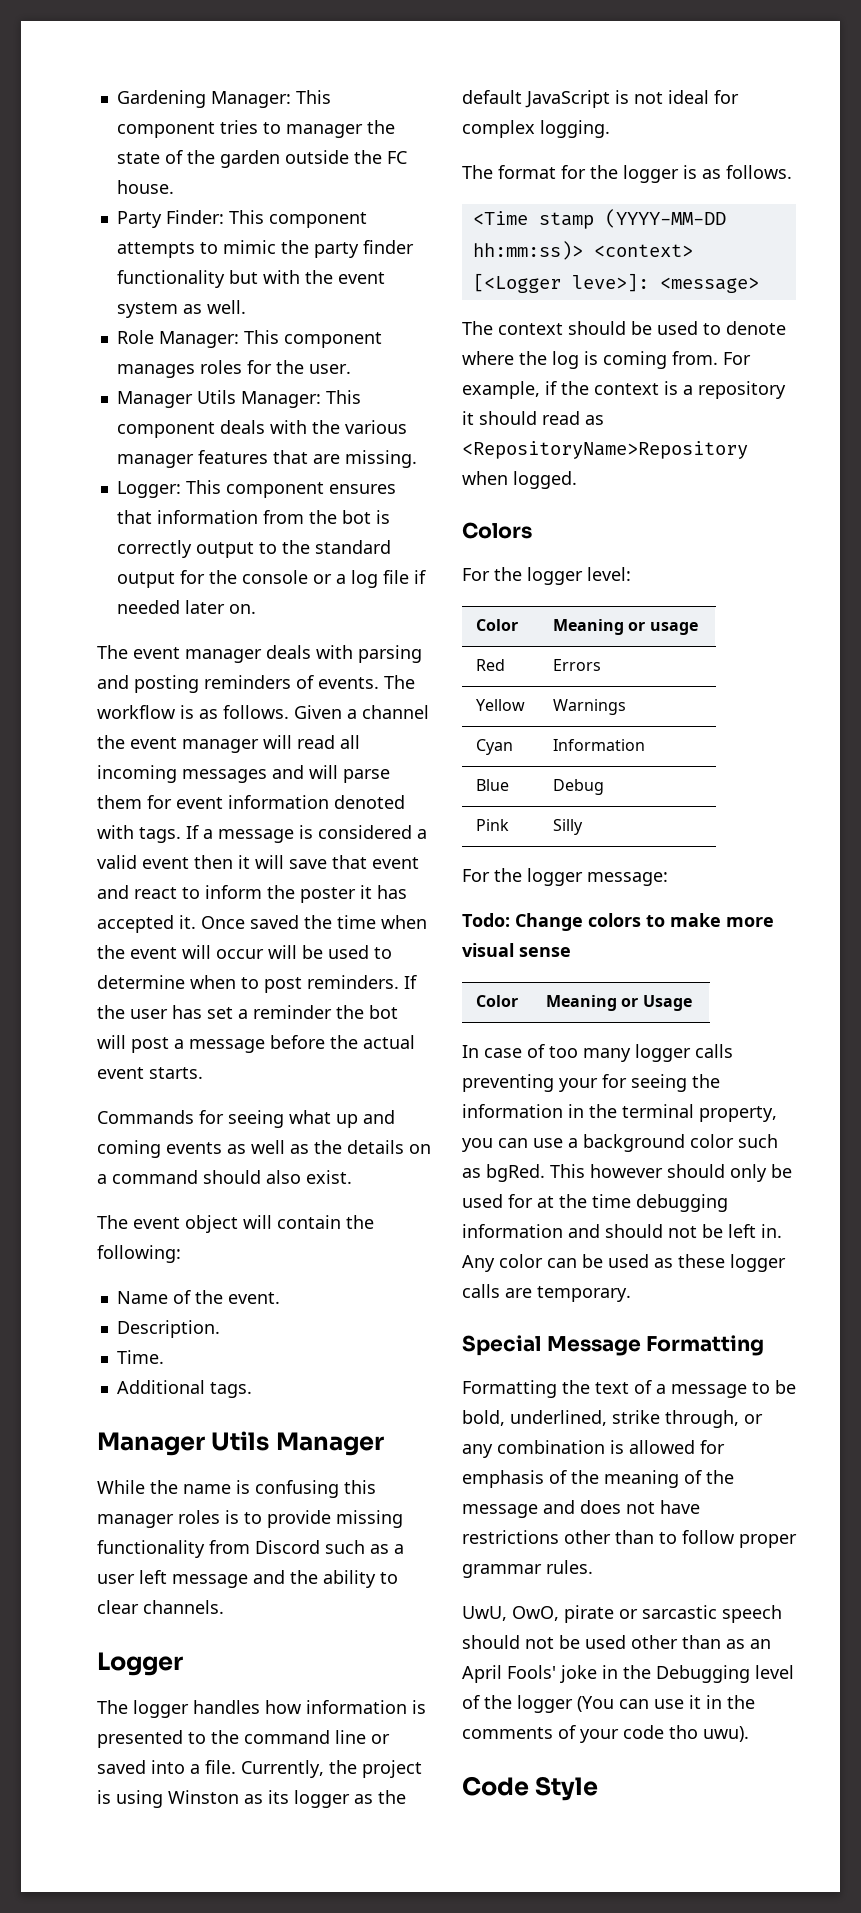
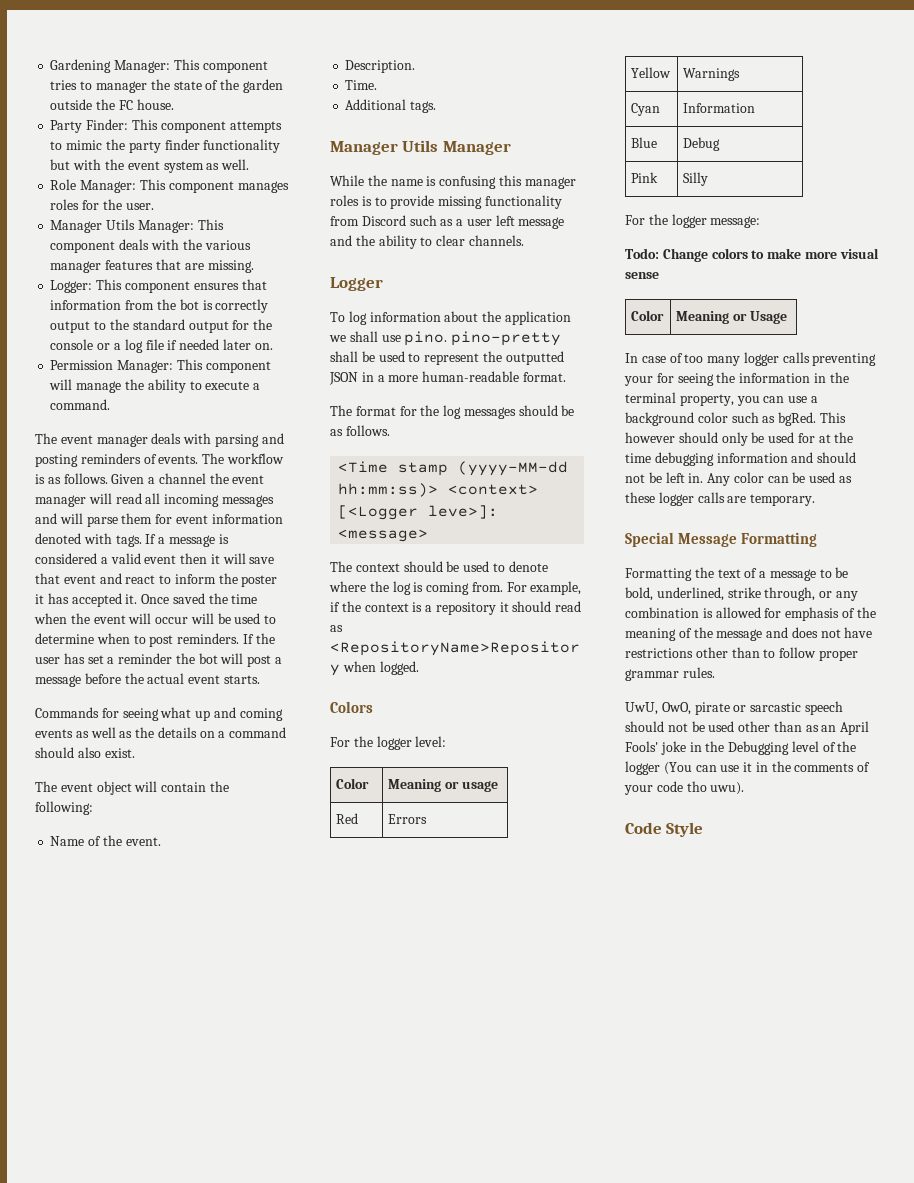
(256, 609) none -> [50,359,271,373] [49,379,261,393] [50,399,111,410] // Permission Manager: This component will manage the ability to execute a command.
[97,1700,426,1718] [97,1730,390,1748] [97,1760,422,1778] [97,1790,406,1808] [462,90,739,108] [462,120,610,138] The logger handles how information is presented to the command line or saved into a file. Currently, the project is using Winston as its logger as the default JavaScript is not ideal for complex logging. -> [330,311,571,325] [329,331,562,346] [330,351,564,365] [329,371,566,385] To log information about the application we shall use pino. pino-pretty shall be used to represent the outputted JSON in a more human-readable format.
[623,165,697,183] logger is -> [443,405,575,419] log messages should be
[604,209,726,228] (YYYY-MM-DD -> [458,461,569,476] (yyyy-MM-dd

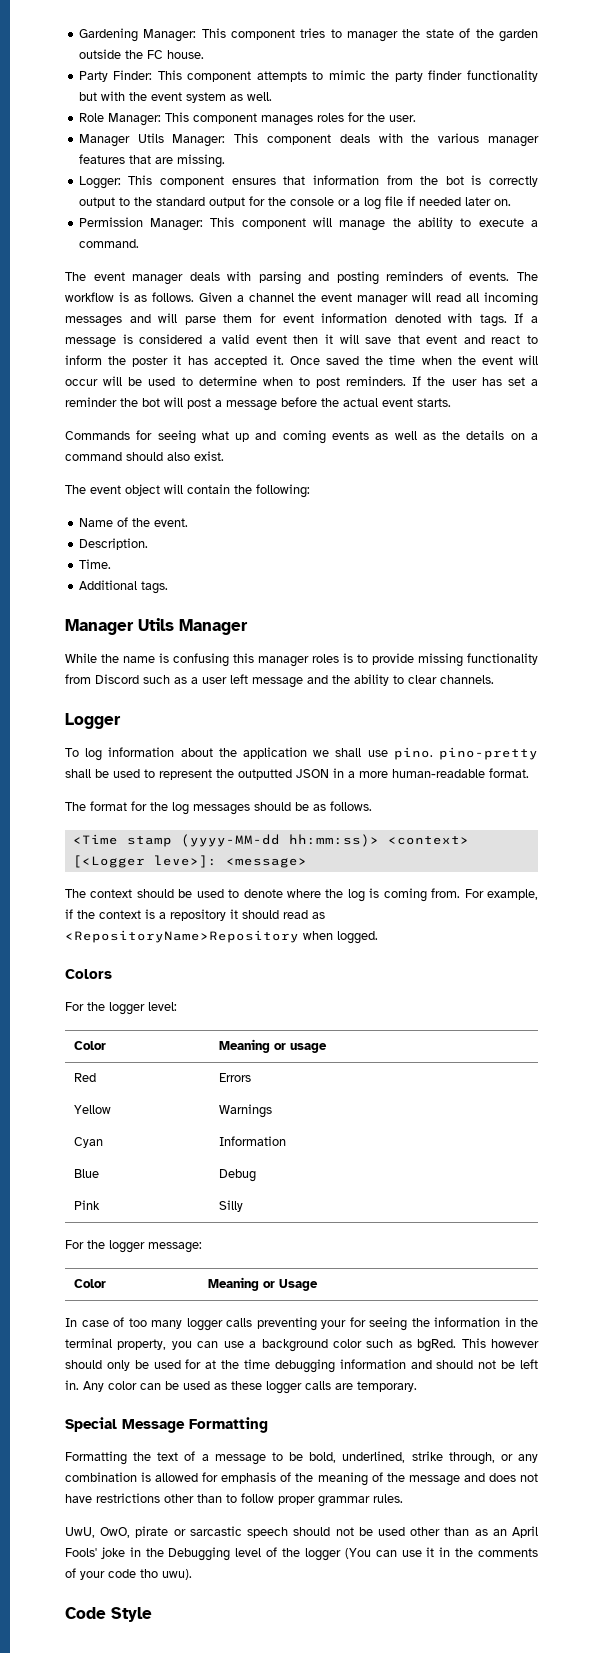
[625,248,879,262] [625,272,659,279] // Todo: Change colors to make more visual sense -> (202, 1247) none

